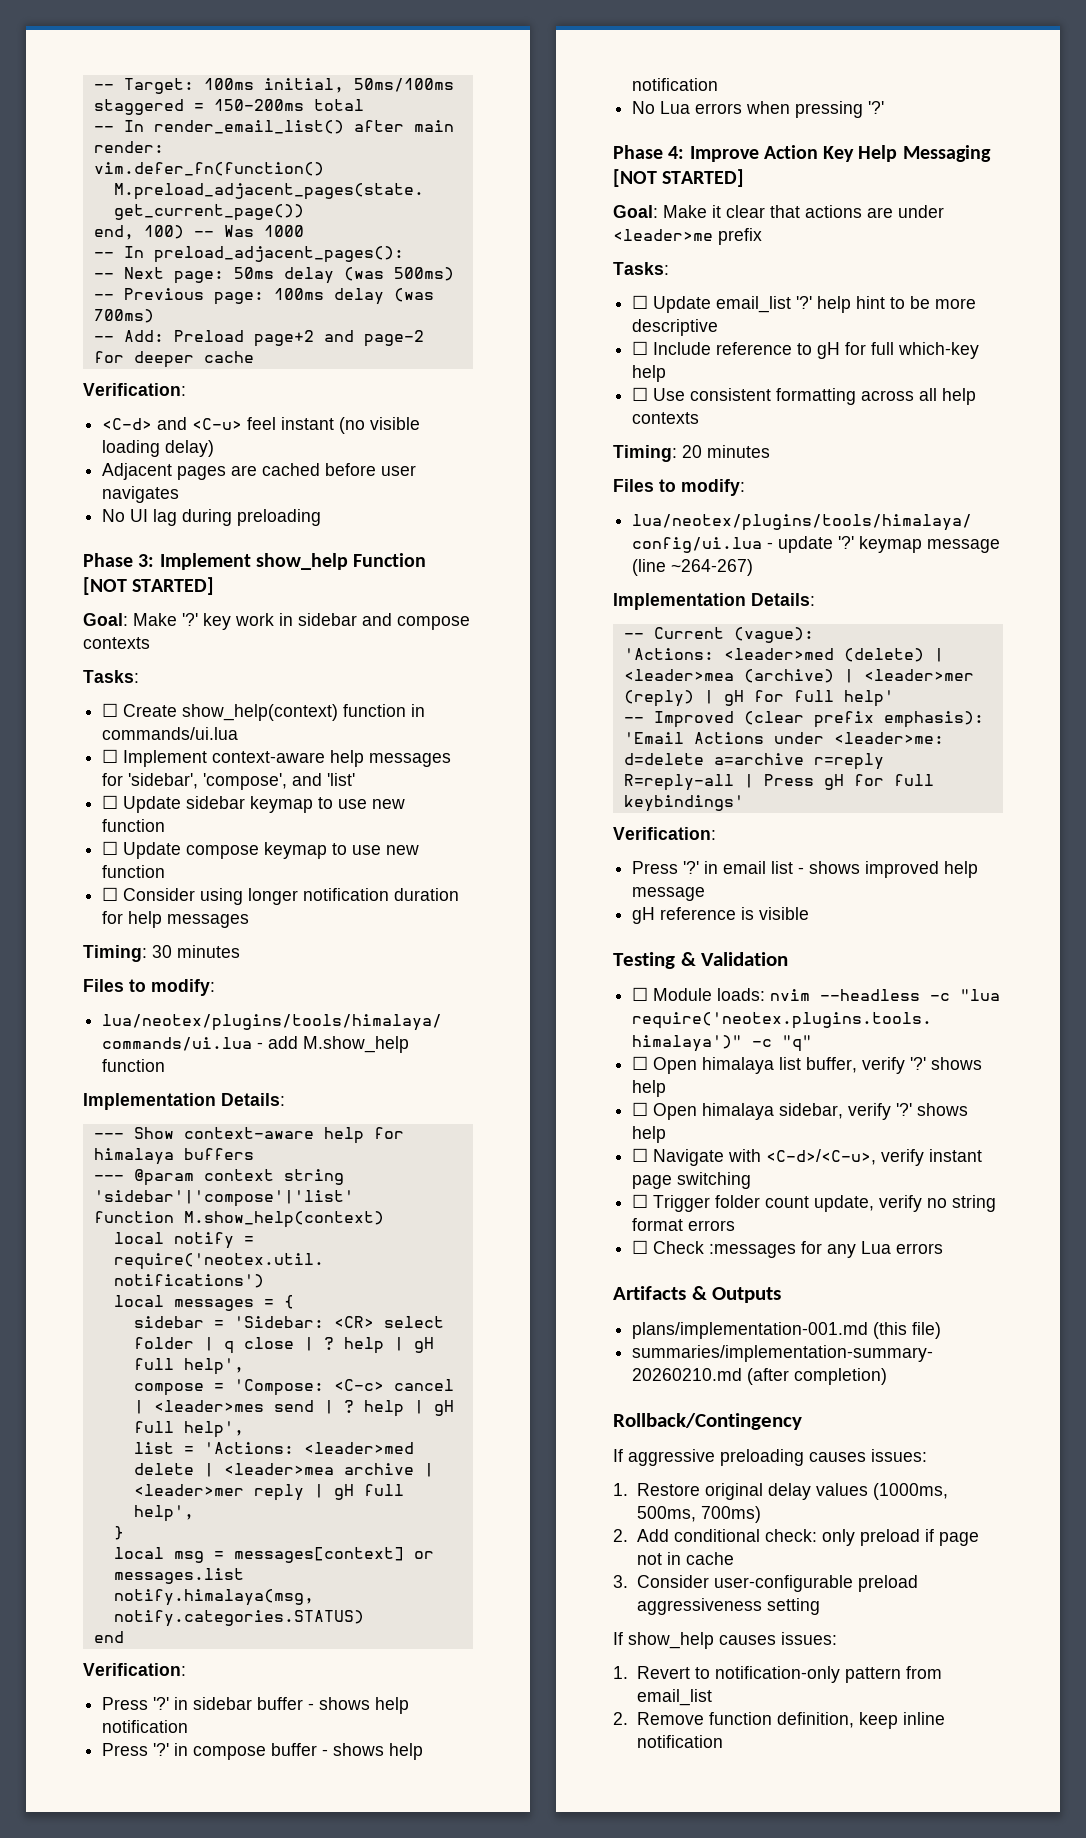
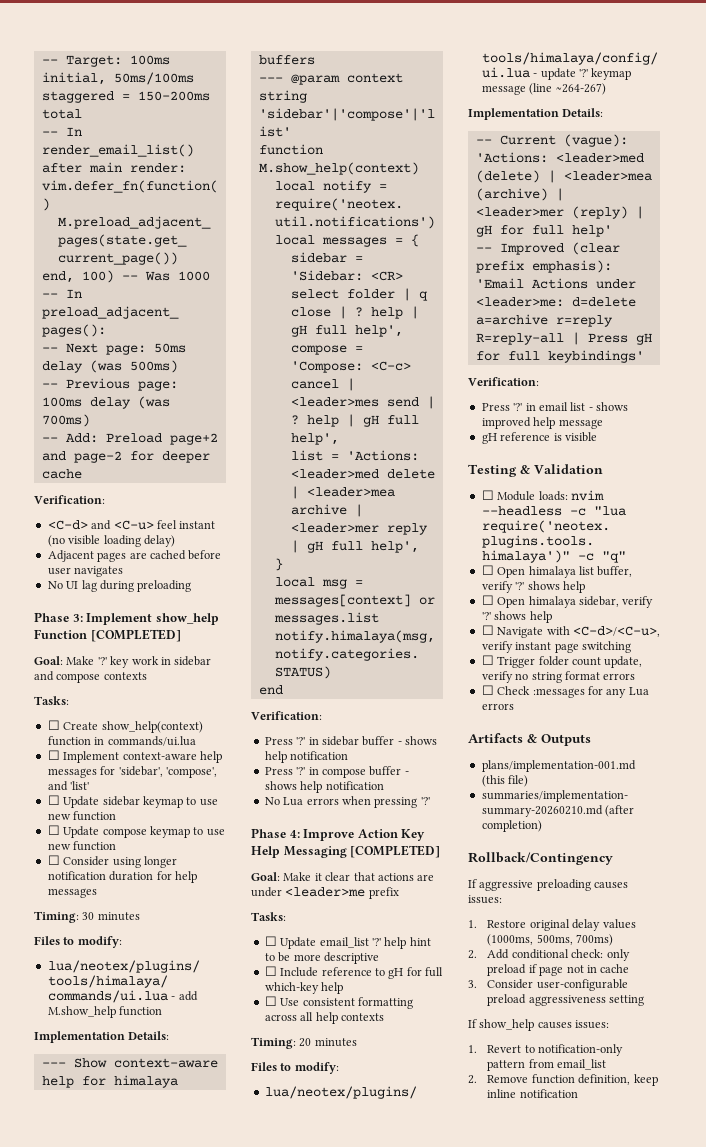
[83,577,215,595] [NOT STARTED] -> [90,629,181,642] [COMPLETED]
[613,169,745,187] [NOT STARTED] -> [350,845,441,858] [COMPLETED]

